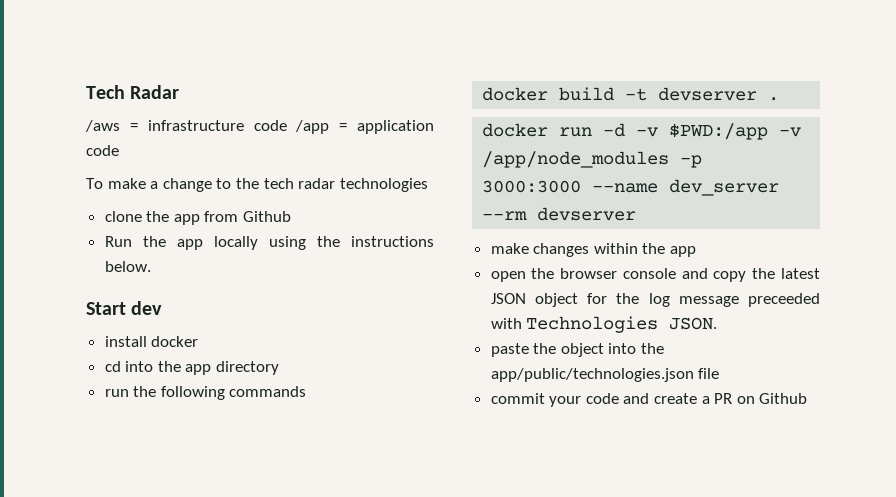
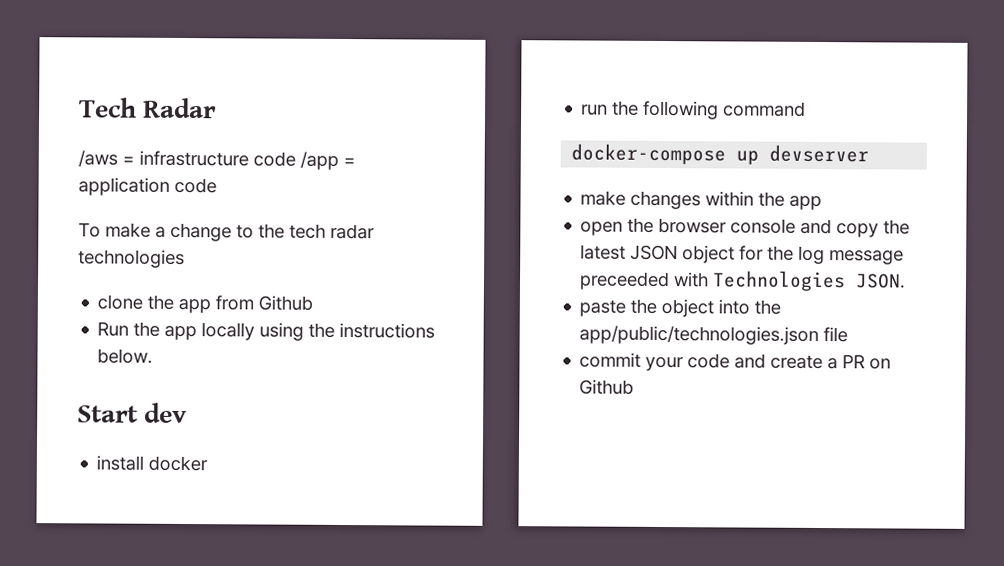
[104,361,280,375] [104,386,307,400] [482,87,780,101] [482,123,802,140] [482,151,703,168] [482,179,780,196] [482,211,528,220] cd into the app directory // run the following commands // docker build -t devserver . // docker run -d -v $PWD:/app -v /app/node_modules -p 3000:3000 --name dev_server --rm -> [581,100,807,120] [571,143,760,165] run the following command // docker-compose up

